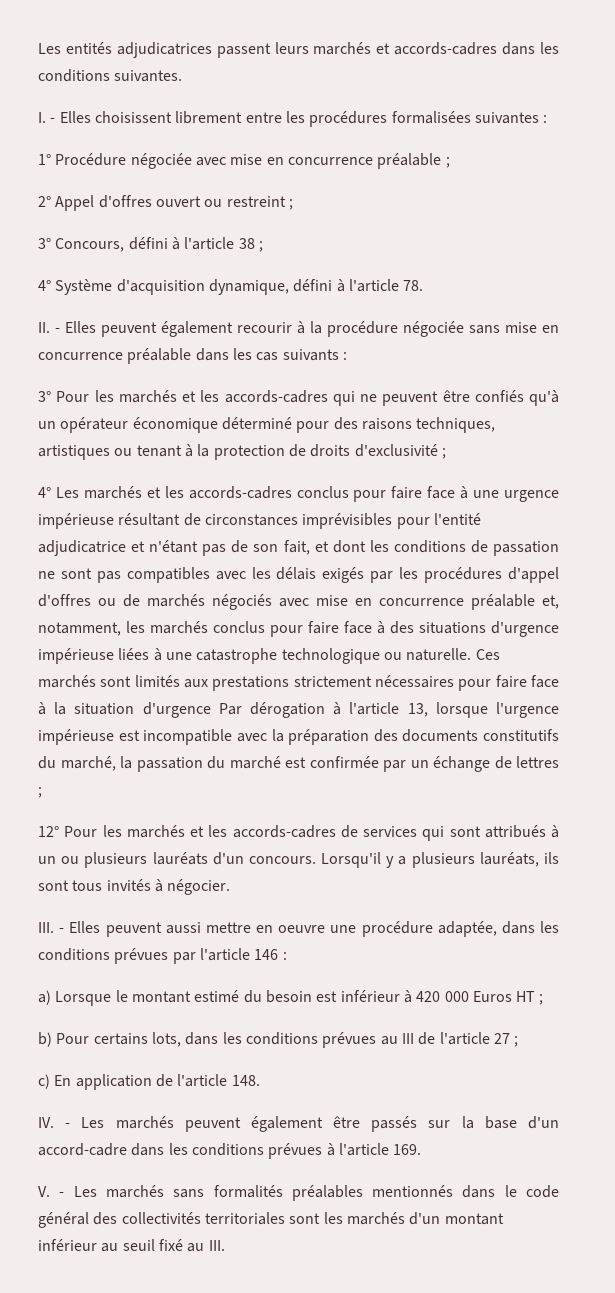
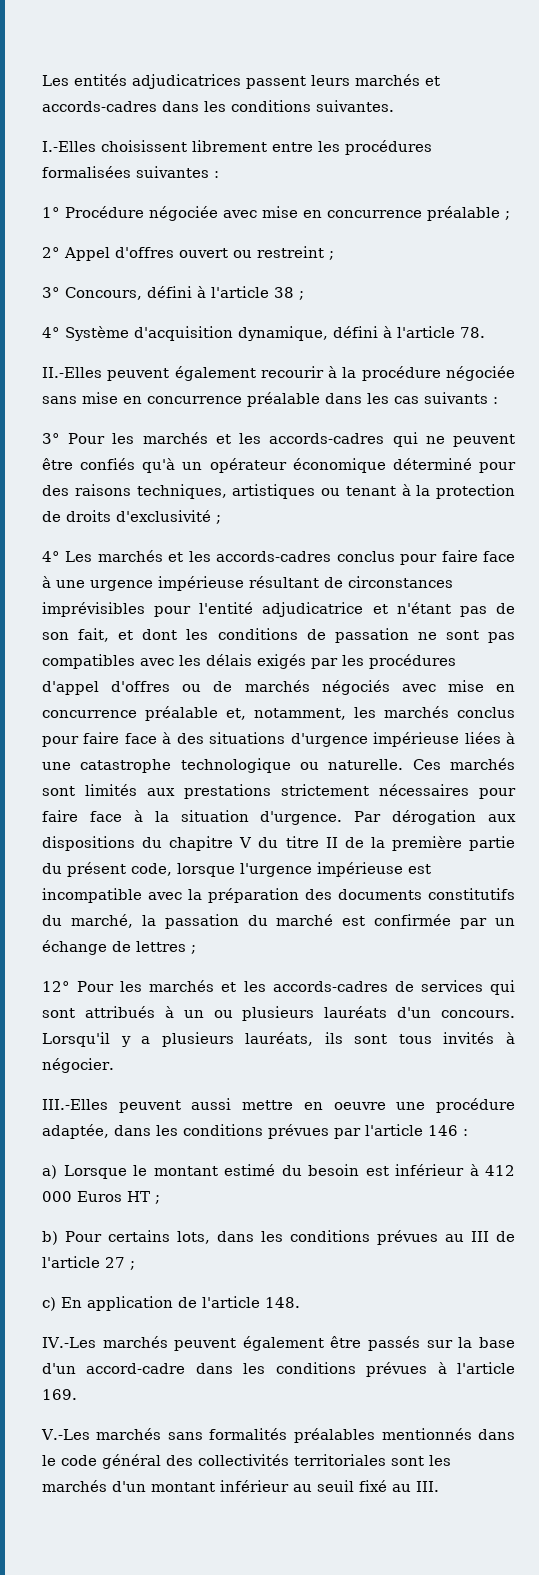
[38,111,91,123] I. - Elles -> [42,141,96,152] I.-Elles
[38,321,96,333] II. - Elles -> [42,367,102,378] II.-Elles
[142,702,211,718] d'urgence -> [260,811,343,825] d'urgence.
[333,702,428,717] à l'article 13, -> [488,814,516,822] [42,836,516,851] [42,862,172,877] aux dispositions du chapitre V du titre II de la première partie du présent code,
[38,921,101,933] III. - Elles -> [42,1099,108,1110] III.-Elles
[416,991,441,1002] 420 -> [485,1165,515,1176] 412
[38,1117,105,1128] IV. - Les -> [42,1337,96,1348] IV.-Les
[38,1186,97,1197] V. - Les -> [41,1429,90,1440] V.-Les

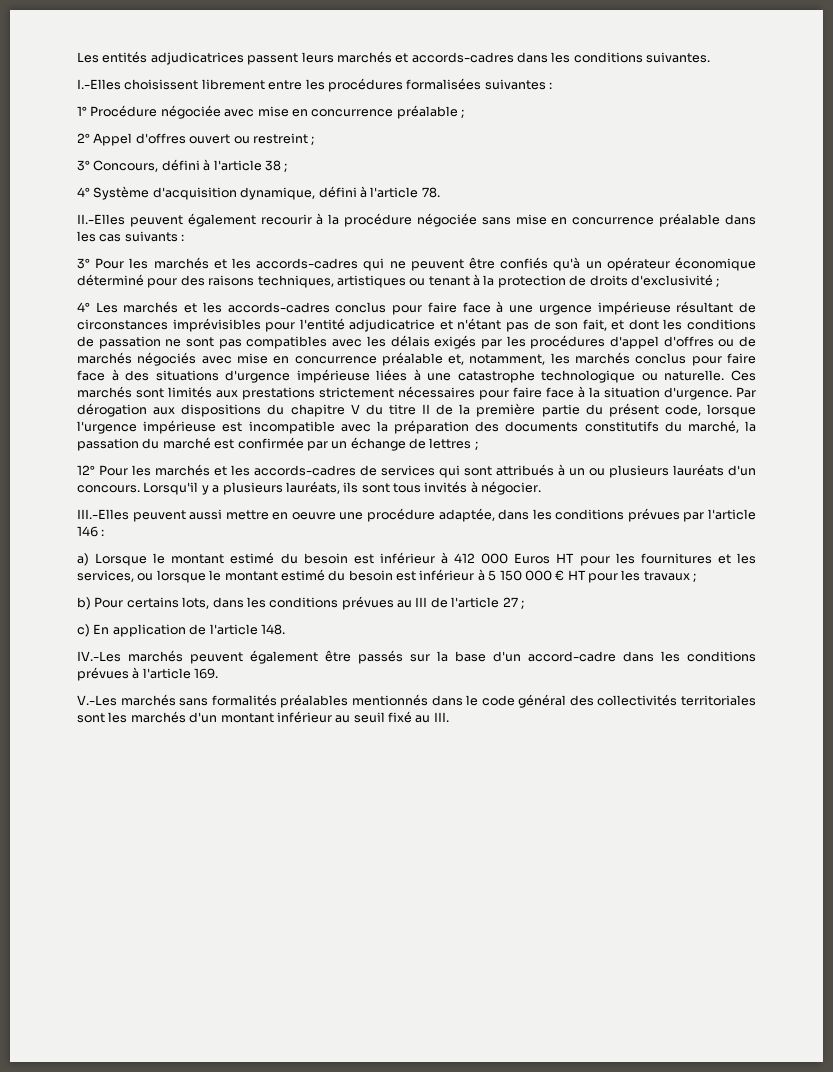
(150, 1196) none -> [579,553,756,566] [77,569,690,583] pour les fournitures et les services, ou lorsque le montant estimé du besoin est inférieur à 5 150 000 € HT pour les travaux

